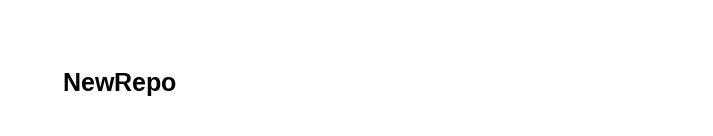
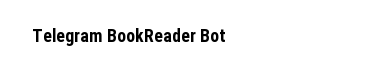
[63,73,176,96] NewRepo -> [32,28,227,46] Telegram BookReader Bot

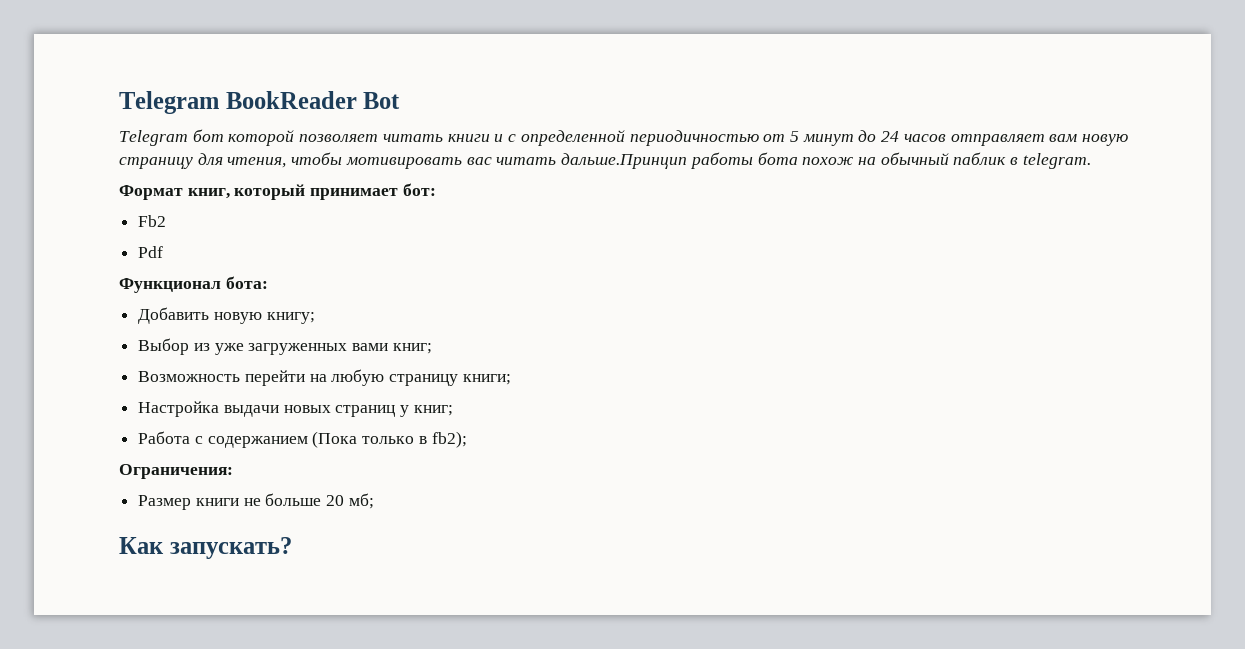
(227, 35) none -> [119,129,1129,146] [119,152,1091,169] [119,183,436,200] [138,215,167,227] [138,246,164,258] [119,276,268,293] [138,307,315,324] [138,338,432,355] [138,369,511,386] [138,401,453,417] [138,431,467,448] [119,464,233,479] [138,493,374,510] [119,537,292,559] // Telegram бот которой позволяет читать книги и с определенной периодичностью от 5 минут до 24 часов отправляет вам новую страницу для чтения, чтобы мотивировать вас читать дальше.Принцип работы бота похож на обычный паблик в telegram. // Формат книг, который принимает бот: // Fb2 // Pdf // Функционал бота: // Добавить новую книгу; // Выбор из уже загруженных вами книг; // Возможность перейти на любую страницу книги; // Настройка выдачи новых страниц у книг; // Работа с содержанием (Пока только в fb2); // Ограничения: // Размер книги не больше 20 мб; // Как запускать?

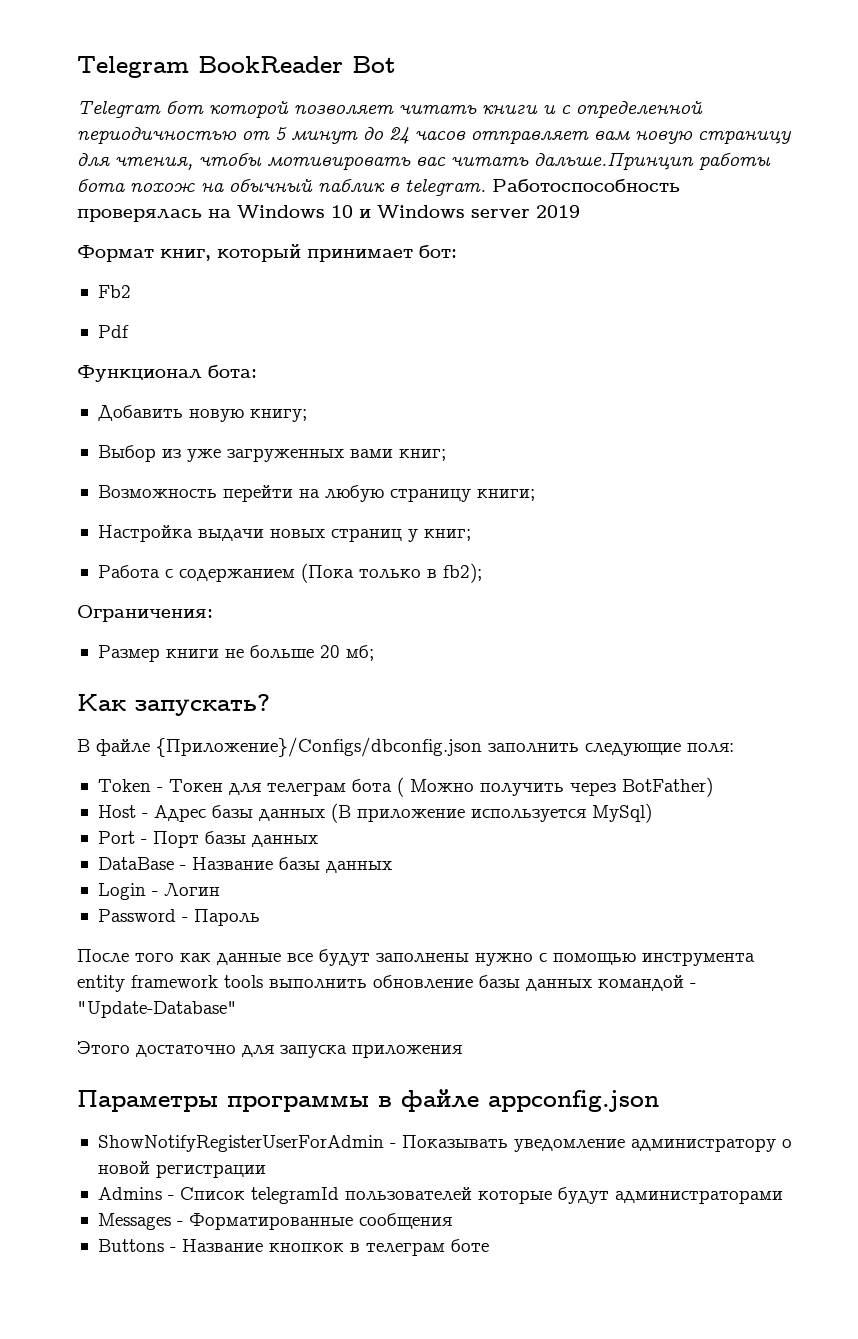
(1091, 161) none -> [492,179,680,192] [77,205,580,222] Работоспособность проверялась на Windows 10 и Windows server 2019
(292, 548) none -> [77,737,734,757] [97,777,713,797] [97,803,652,823] [97,831,318,848] [97,857,392,873] [97,883,220,900] [97,909,260,926] [77,949,755,966] [77,975,696,992] [77,1001,237,1018] [77,1041,462,1058] [77,1089,659,1112] [97,1135,792,1152] [97,1161,266,1178] [97,1187,783,1204] [97,1213,452,1230] [97,1239,489,1256] // В файле {Приложение}/Configs/dbconfig.json заполнить следующие поля: // Token - Токен для телеграм бота ( Можно получить через BotFather) // Host - Адрес базы данных (В приложение используется MySql) // Port - Порт базы данных // DataBase - Название базы данных // Login - Логин // Password - Пароль // После того как данные все будут заполнены нужно с помощью инструмента entity framework tools выполнить обновление базы данных командой - "Update-Database" // Этого достаточно для запуска приложения // Параметры программы в файле appconfig.json // ShowNotifyRegisterUserForAdmin - Показывать уведомление администратору о новой регистрации // Admins - Список telegramId пользователей которые будут администраторами // Messages - Форматированные сообщения // Buttons - Название кнопкок в телеграм боте

